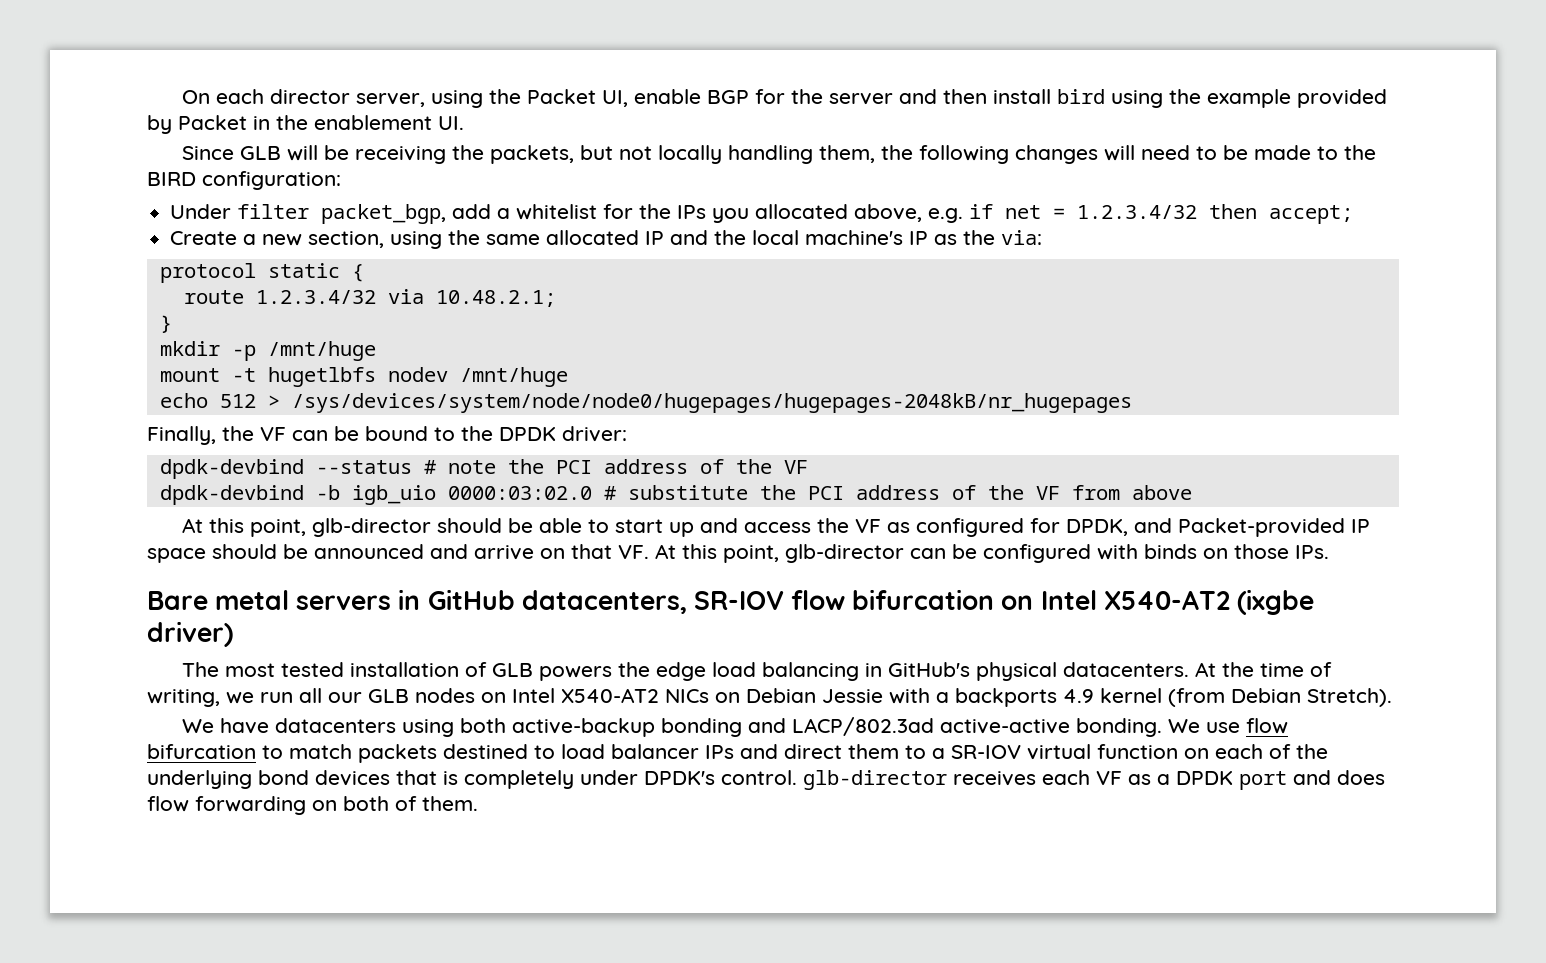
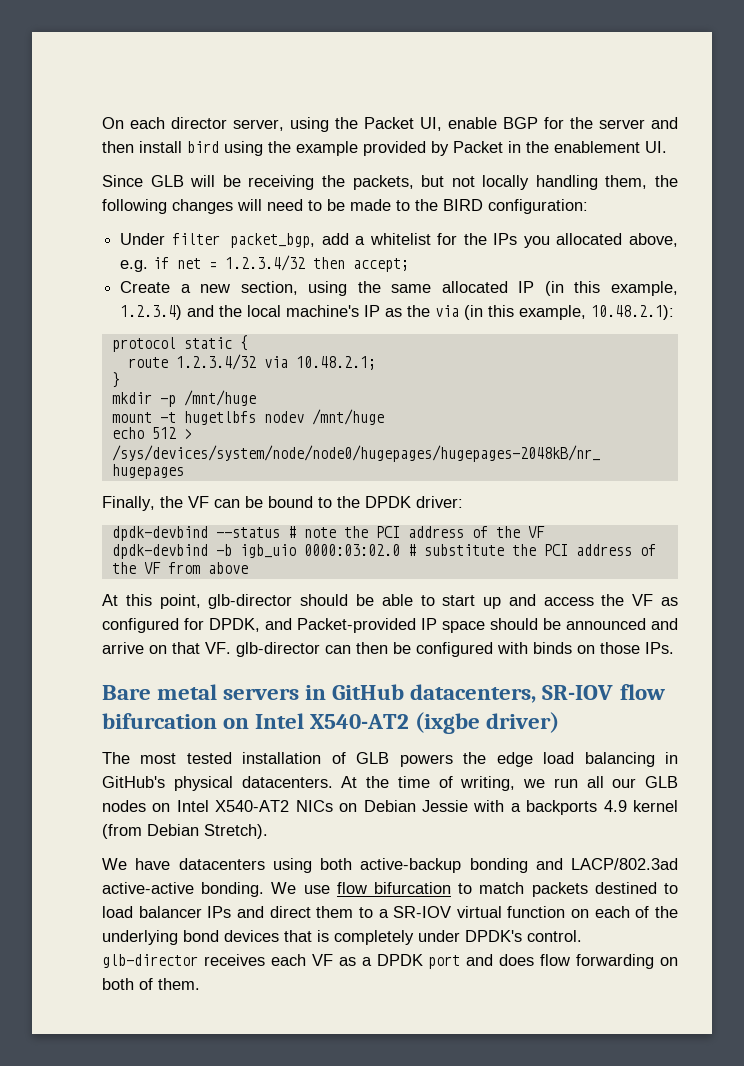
(665, 238) none -> [544,281,679,296] [120,305,183,320] (in this example, 1.2.3.4)
[1001,230,1043,245] via: -> [435,305,675,320] via (in this example, 10.48.2.1):
[655,544,779,563] At this point, -> (231, 648) none
(946, 553) none -> [356,642,388,654] then

